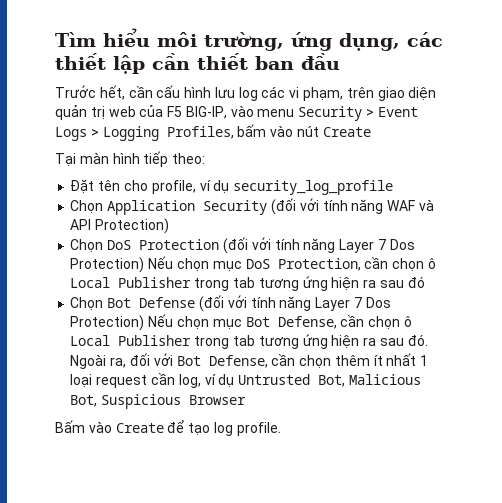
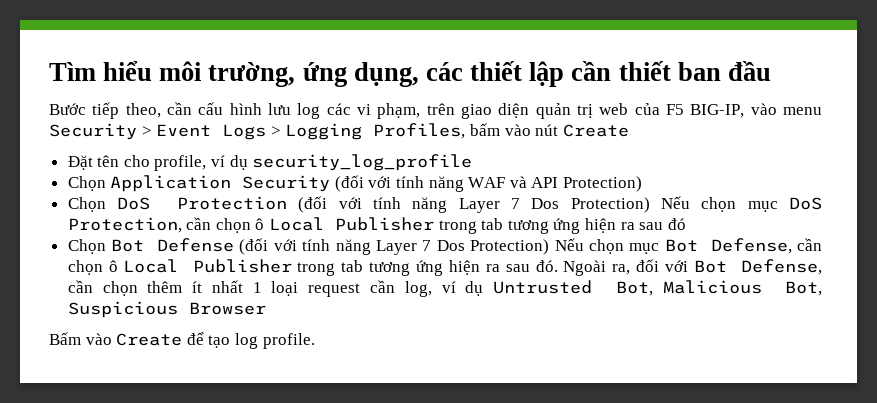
[55,85,125,100] Trước hết, -> [49,102,161,119] Bước tiếp theo,
[55,151,206,167] // Tại màn hình tiếp theo: -> (629, 130) none

